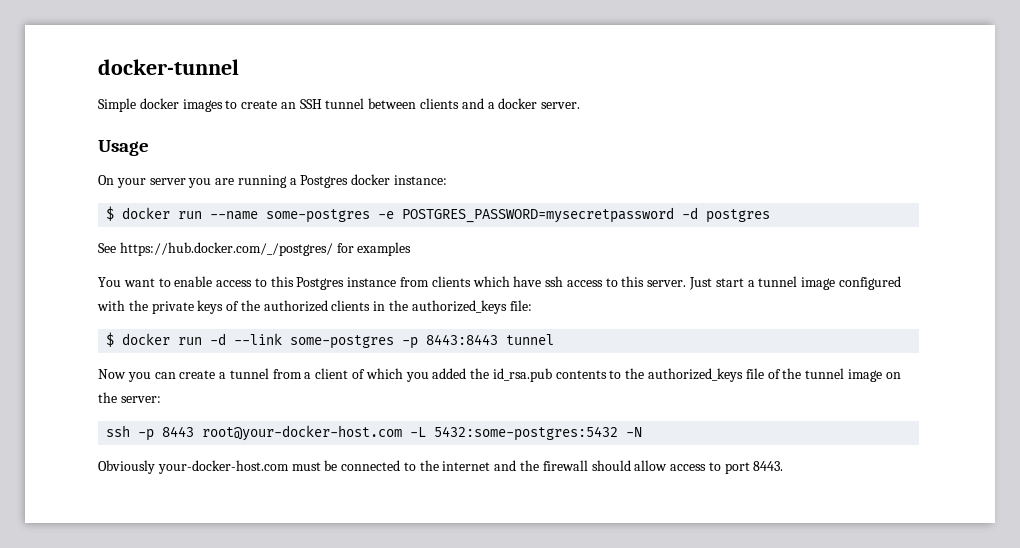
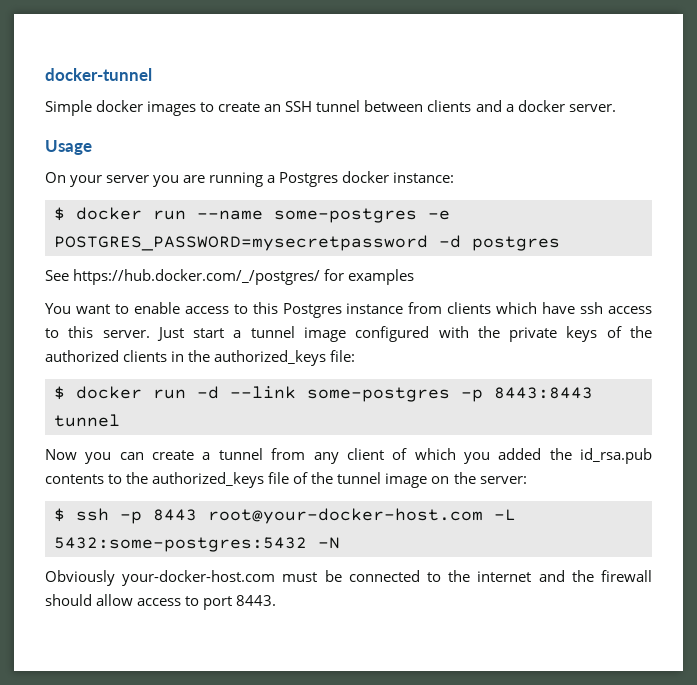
[304,372,312,379] a -> [313,452,339,464] any
(161, 399) none -> [54,508,65,522] $

